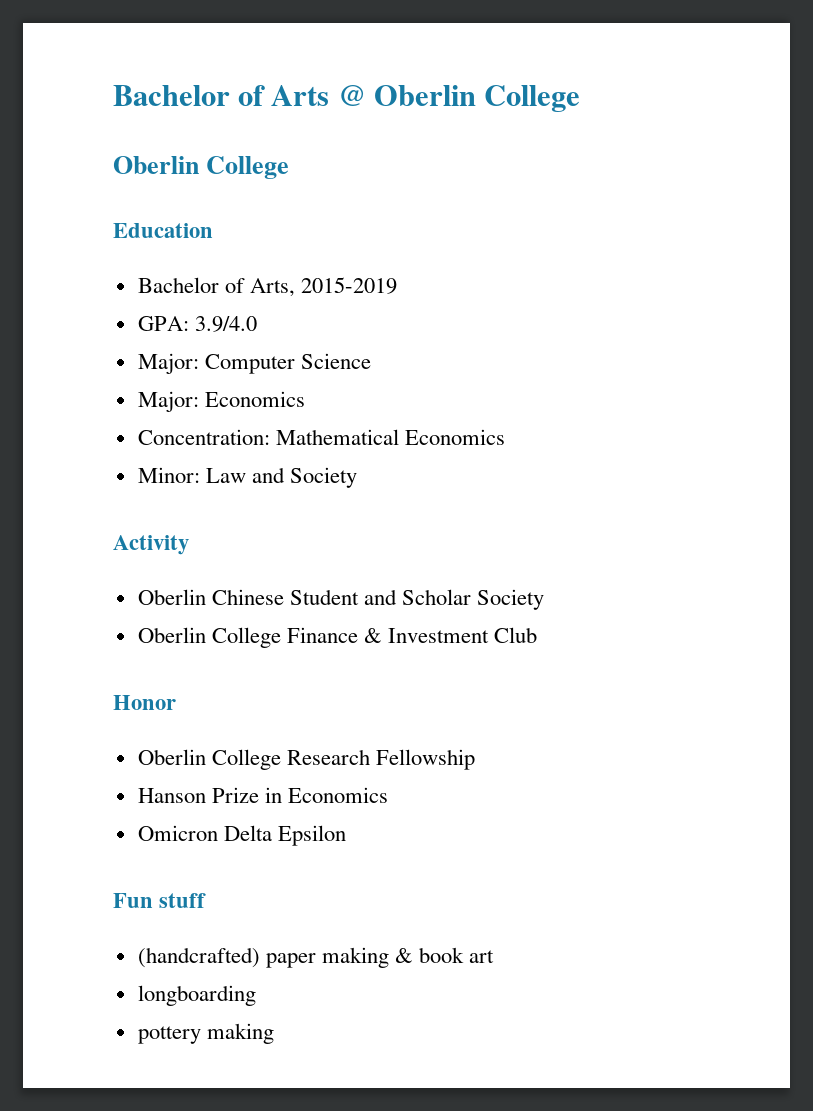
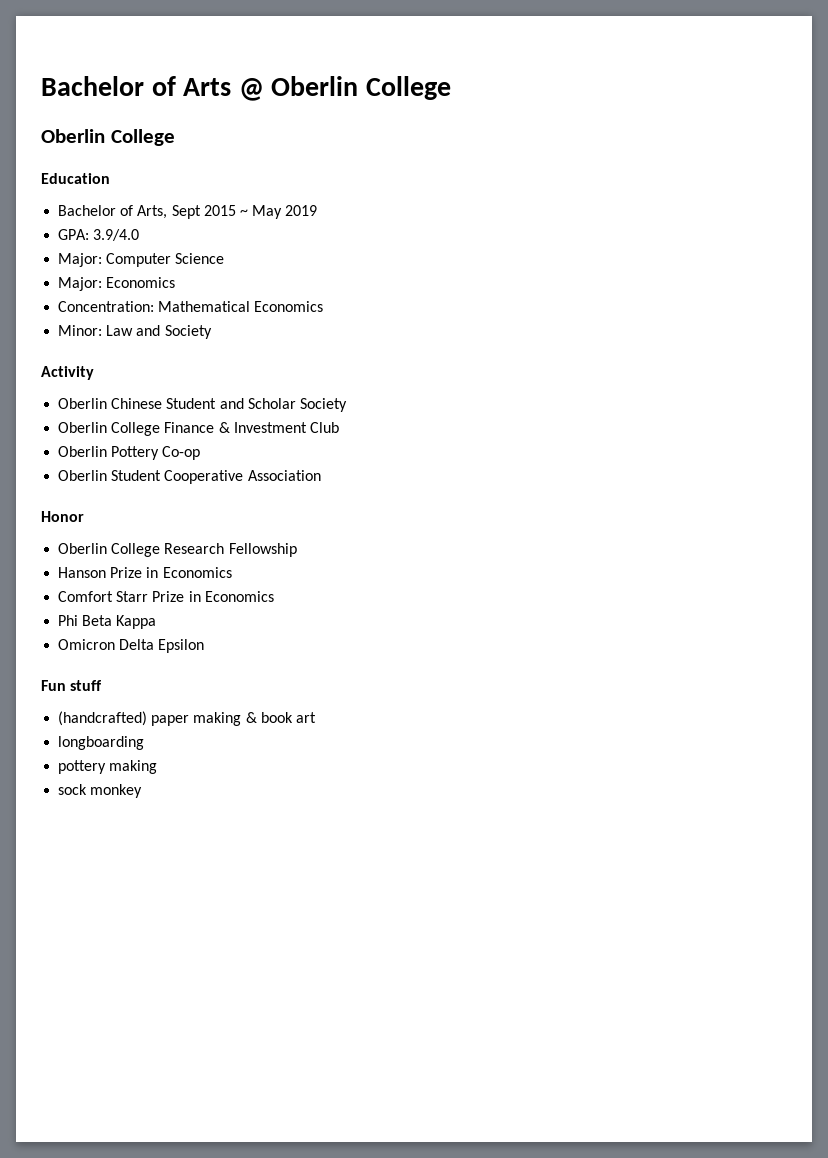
[300,277,397,294] 2015-2019 -> [171,205,318,219] Sept 2015 ~ May 2019
(538, 635) none -> [58,446,201,460] [58,470,321,484] // Oberlin Pottery Co-op // Oberlin Student Cooperative Association
(388, 795) none -> [58,591,274,602] [58,615,157,629] // Comfort Starr Prize in Economics // Phi Beta Kappa
(274, 1033) none -> [58,784,143,798] // sock monkey

